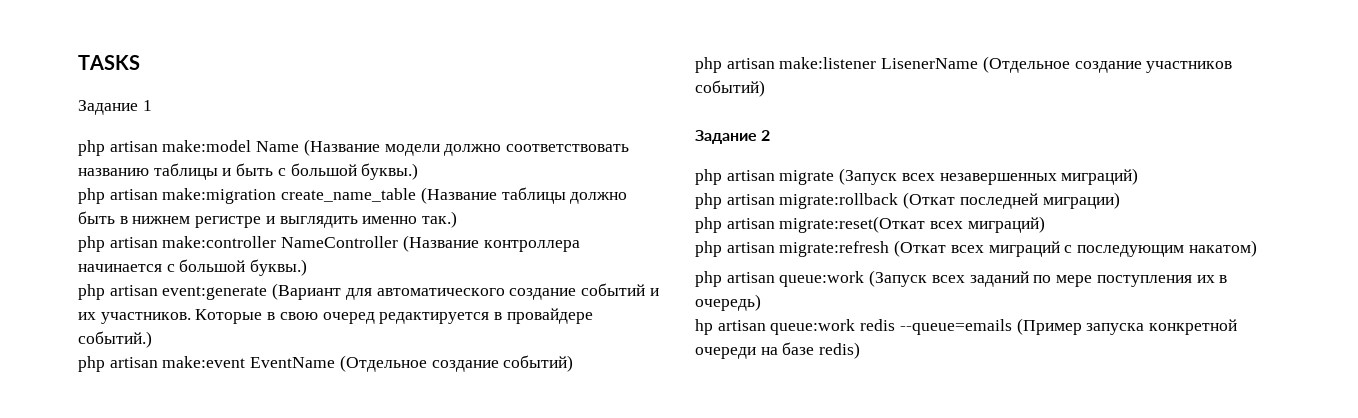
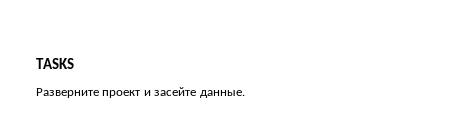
[78,100,152,115] [78,139,630,156] [78,163,419,180] [78,187,628,204] [78,211,458,228] [78,235,580,252] [78,259,308,276] [78,283,659,300] [78,308,593,324] [78,331,152,348] [78,355,574,372] [695,56,1233,73] [695,80,765,97] [695,130,771,144] [695,168,1139,185] [695,192,1120,209] [695,216,1045,233] [695,240,1257,257] [695,270,1228,287] [695,294,761,311] [695,318,1238,335] [695,342,861,359] Задание 1 // php artisan make:model Name (Название модели должно соответствовать названию таблицы и быть с большой буквы.) // php artisan make:migration create_name_table (Название таблицы должно быть в нижнем регистре и выглядить именно так.) // php artisan make:controller NameController (Название контроллера начинается с большой буквы.) // php artisan event:generate (Вариант для автоматического создание событий и их участников. Которые в свою очеред редактируется в провайдере событий.) // php artisan make:event EventName (Отдельное создание событий) // php artisan make:listener LisenerName (Отдельное создание участников событий) // Задание 2 // php artisan migrate (Запуск всех незавершенных миграций) // php artisan migrate:rollback (Откат последней миграции) // php artisan migrate:reset(Откат всех миграций) // php artisan migrate:refresh (Откат всех миграций с последующим накатом) // php artisan queue:work (Запуск всех заданий по мере поступления их в очередь) // hp artisan queue:work redis --queue=emails (Пример запуска конкретной очереди на базе redis) -> [36,87,245,98] Разверните проект и засейте данные.

